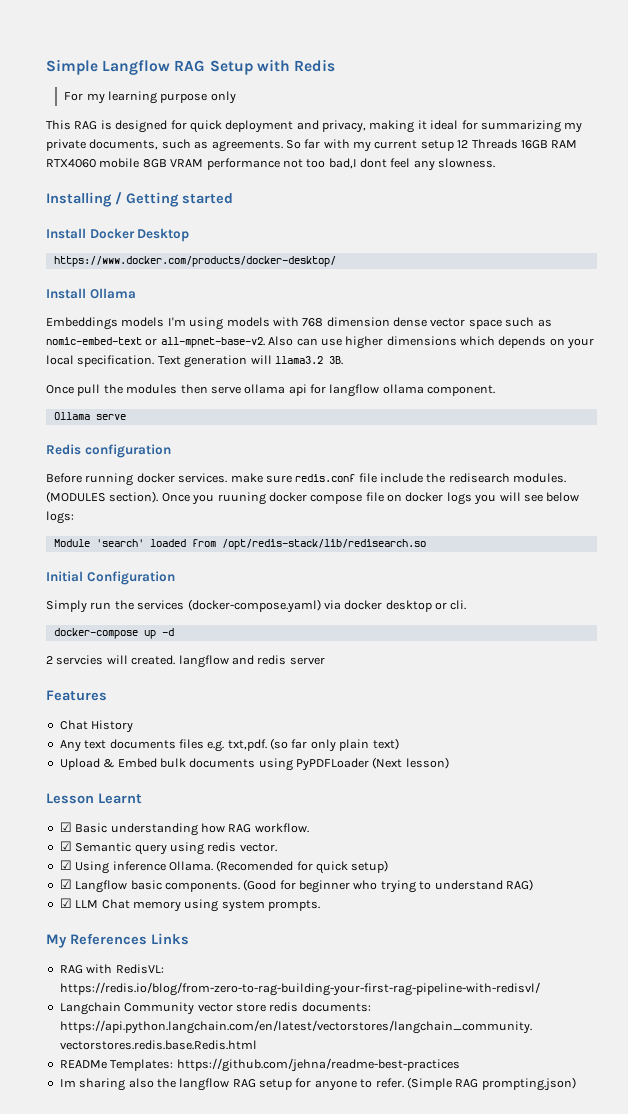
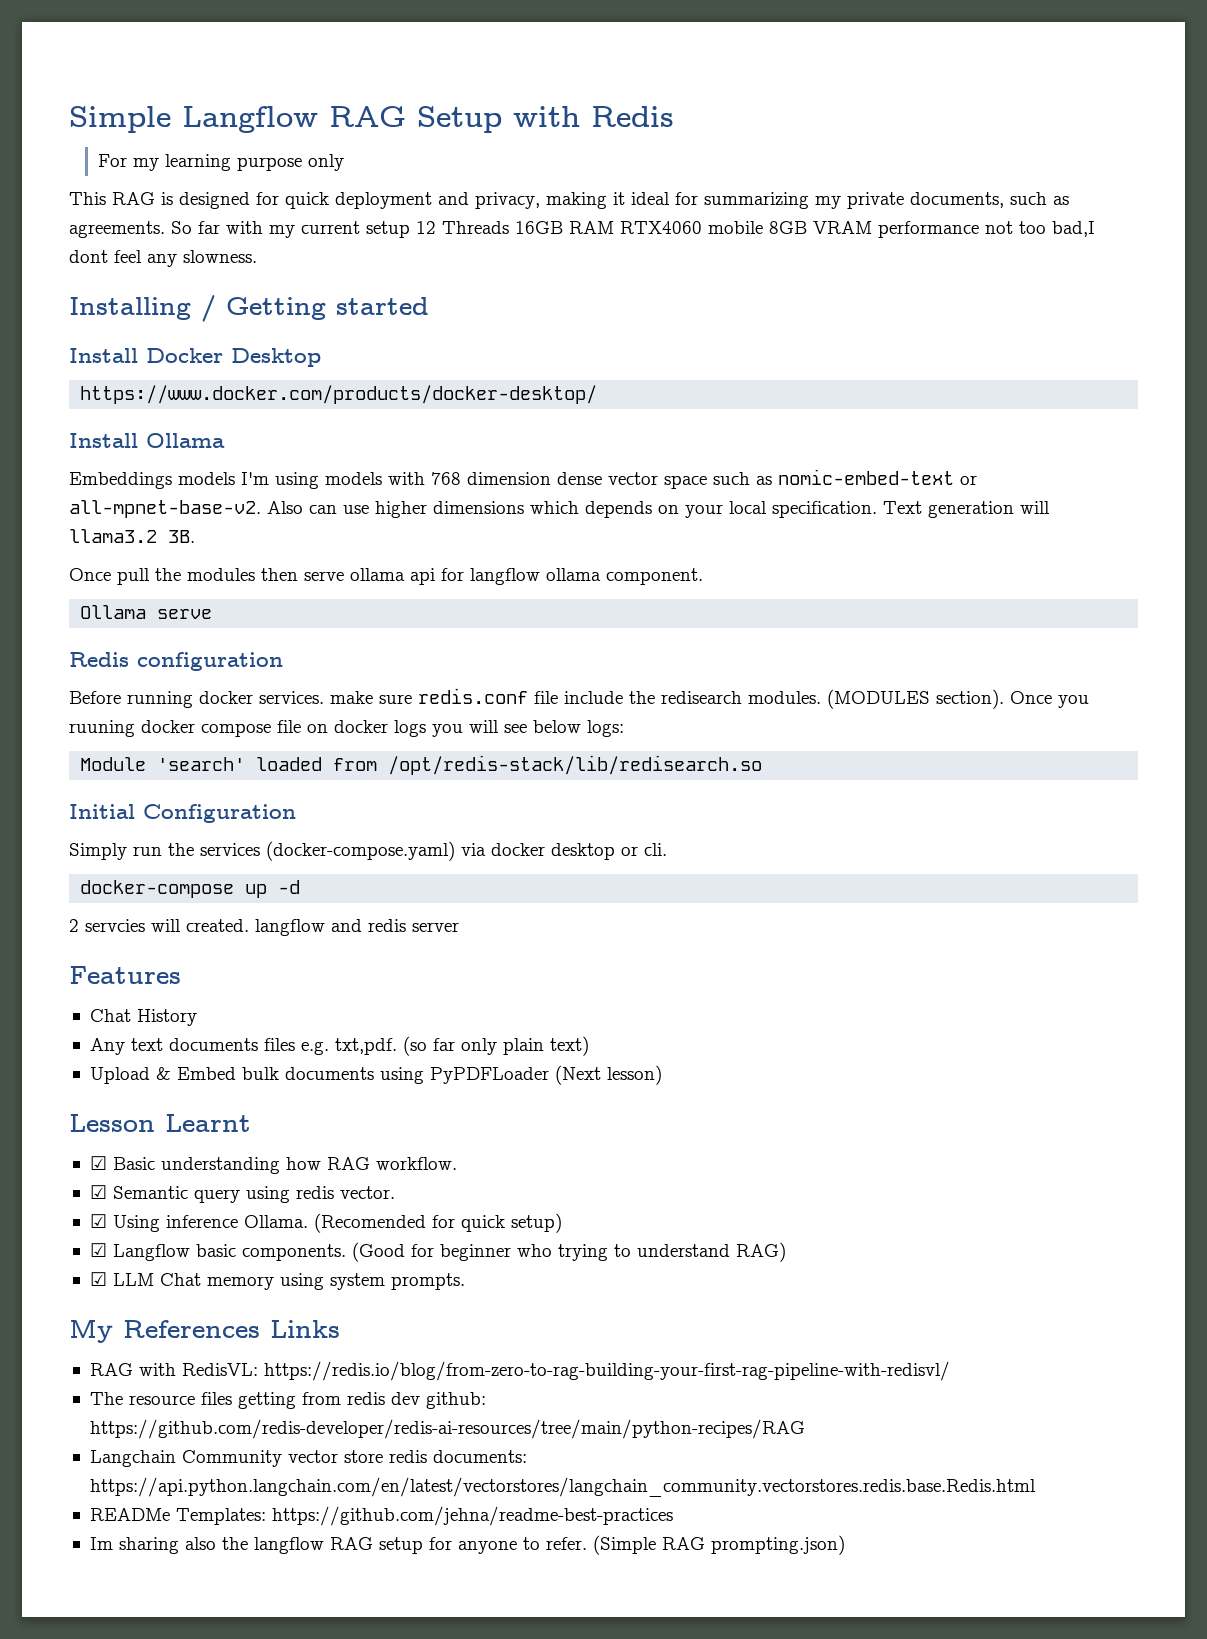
(540, 989) none -> [89,1392,486,1409] [89,1419,805,1439] // The resource files getting from redis dev github: https://github.com/redis-developer/redis-ai-resources/tree/main/python-recipes/RAG

